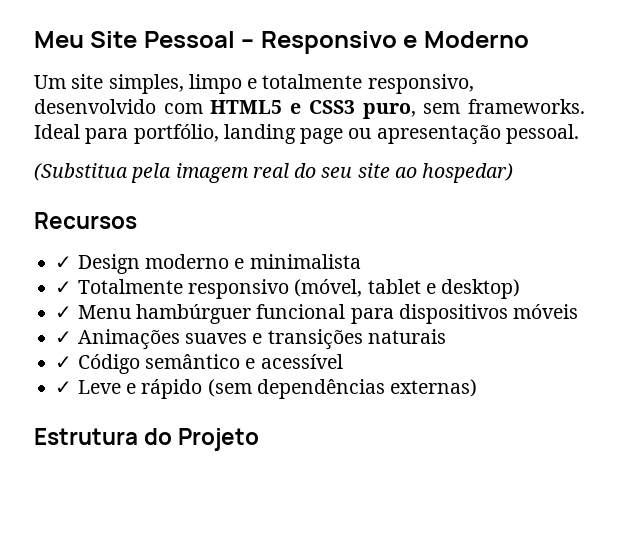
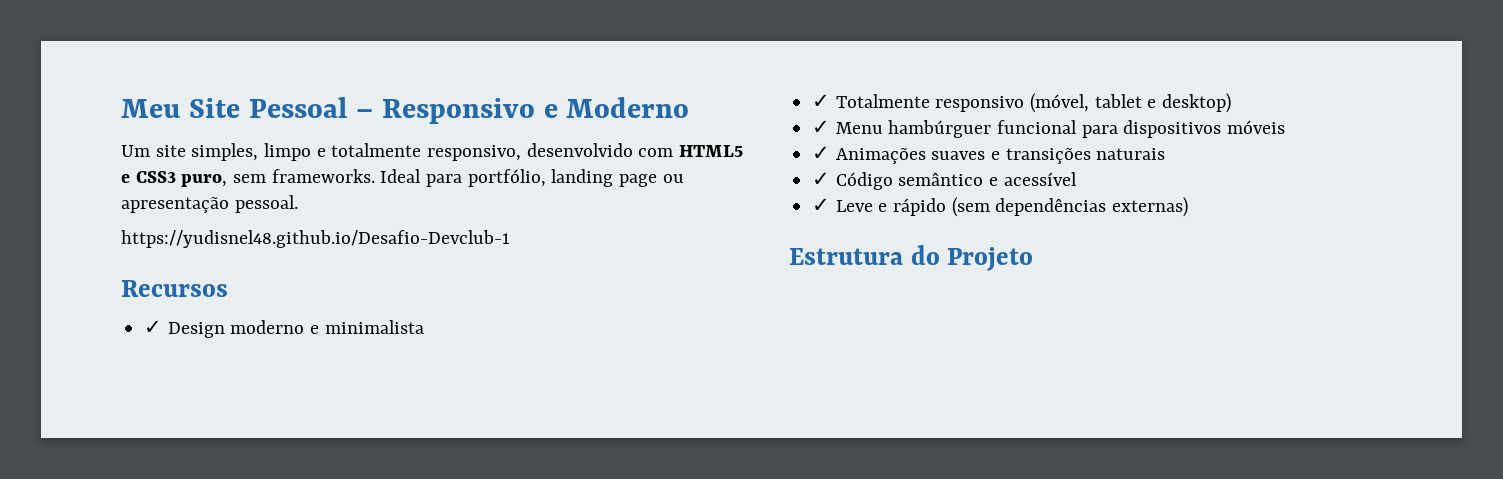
[34,163,514,183] (Substitua pela imagem real do seu site ao hospedar) -> [121,230,510,248] https://yudisnel48.github.io/Desafio-Devclub-1

